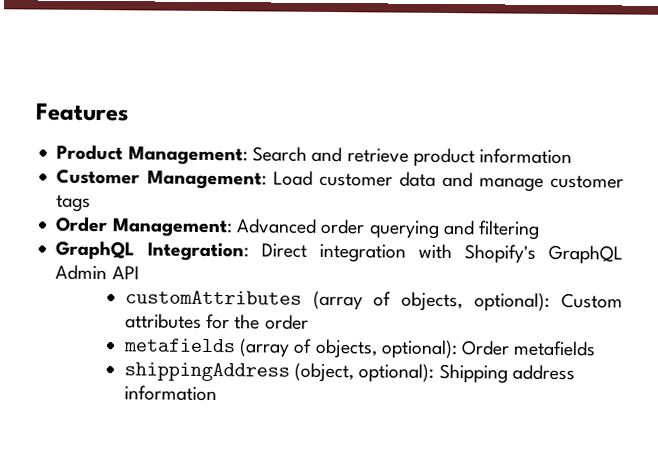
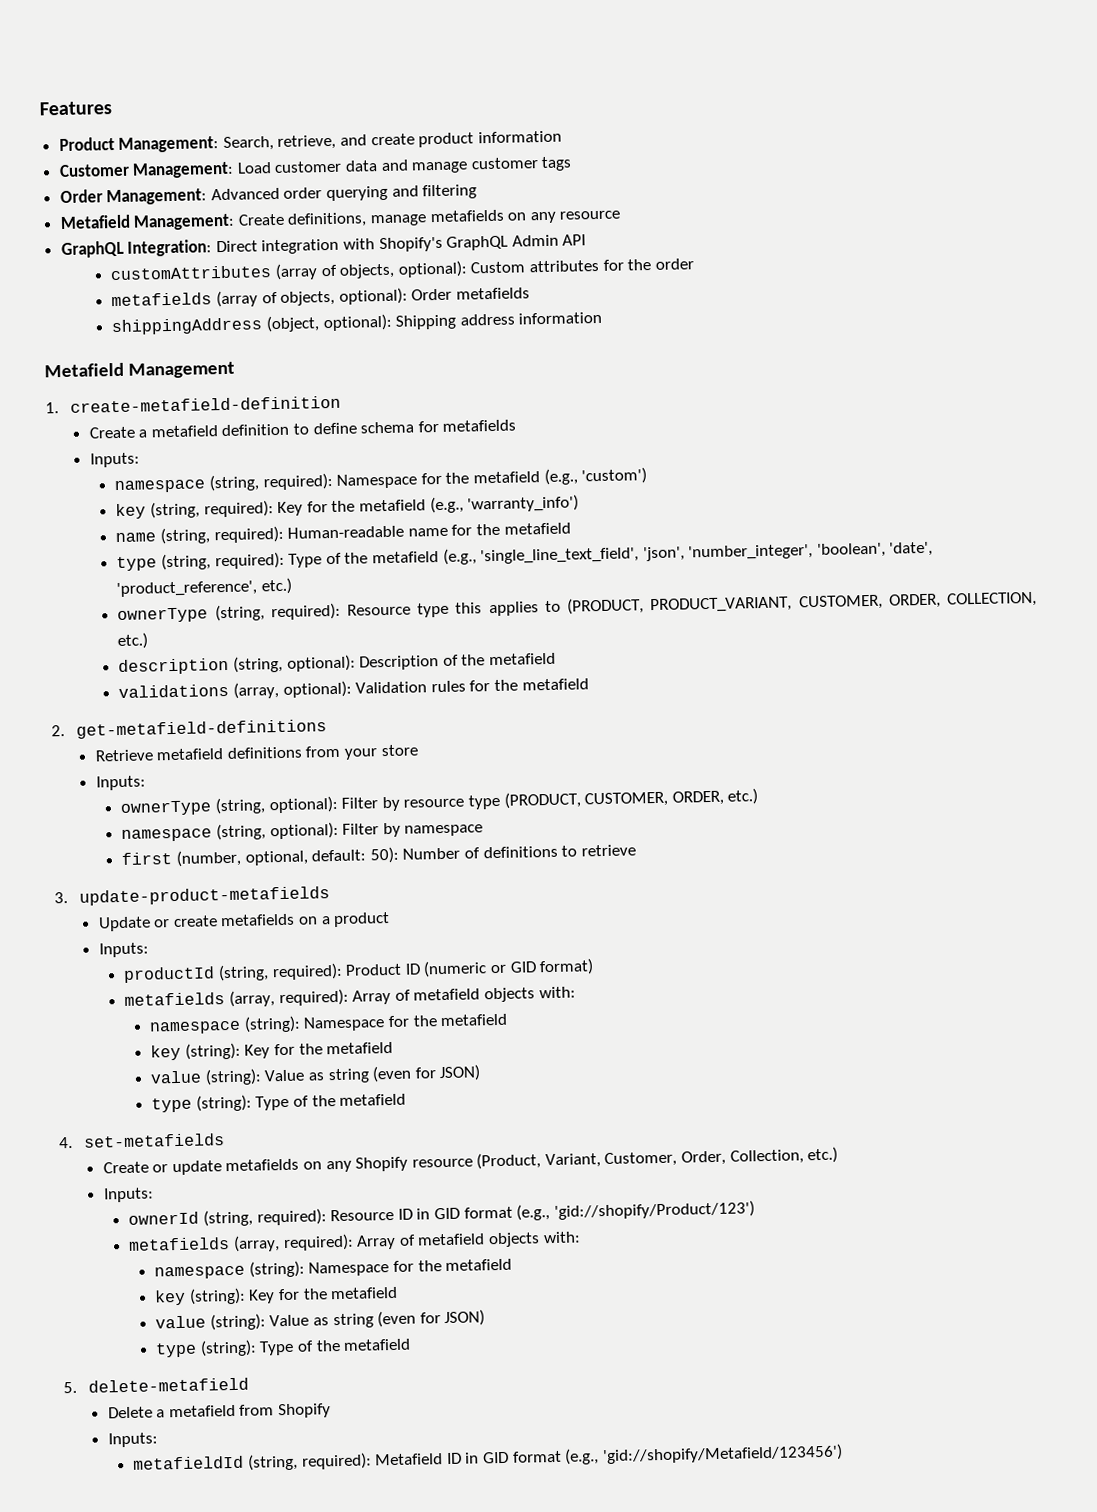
[251,146,409,163] Search and retrieve -> [222,133,415,151] Search, retrieve, and create
(541, 230) none -> [59,209,621,231] // Metafield Management: Create definitions, manage metafields on any resource
(217, 393) none -> [44,361,235,379] [45,395,341,414] [88,419,517,439] [89,452,140,468] [114,467,648,494] [115,494,580,520] [115,522,571,545] [116,541,934,572] [116,577,292,598] [117,591,1037,624] [117,632,149,650] [118,652,556,676] [118,678,589,699] [51,719,327,739] [94,744,418,762] [95,775,146,791] [120,788,759,816] [121,821,484,842] [121,844,636,867] [54,886,330,906] [97,911,391,932] [98,942,149,958] [123,958,595,983] [124,986,576,1008] [149,1013,509,1035] [150,1041,394,1061] [150,1064,482,1086] [151,1093,407,1113] [59,1133,225,1149] [102,1146,839,1176] [102,1187,154,1203] [128,1200,755,1227] [128,1231,581,1252] [154,1258,513,1280] [154,1286,399,1306] [155,1309,486,1331] [155,1338,412,1358] [63,1377,249,1394] [107,1403,331,1419] [107,1432,158,1448] [133,1443,843,1471] // Metafield Management // 1. create-metafield-definition // Create a metafield definition to define schema for metafields // Inputs: // namespace (string, required): Namespace for the metafield (e.g., 'custom') // key (string, required): Key for the metafield (e.g., 'warranty_info') // name (string, required): Human-readable name for the metafield // type (string, required): Type of the metafield (e.g., 'single_line_text_field', 'json', 'number_integer', 'boolean', 'date', 'product_reference', etc.) // ownerType (string, required): Resource type this applies to (PRODUCT, PRODUCT_VARIANT, CUSTOMER, ORDER, COLLECTION, etc.) // description (string, optional): Description of the metafield // validations (array, optional): Validation rules for the metafield // 2. get-metafield-definitions // Retrieve metafield definitions from your store // Inputs: // ownerType (string, optional): Filter by resource type (PRODUCT, CUSTOMER, ORDER, etc.) // namespace (string, optional): Filter by namespace // first (number, optional, default: 50): Number of definitions to retrieve // 3. update-product-metafields // Update or create metafields on a product // Inputs: // productId (string, required): Product ID (numeric or GID format) // metafields (array, required): Array of metafield objects with: // namespace (string): Namespace for the metafield // key (string): Key for the metafield // value (string): Value as string (even for JSON) // type (string): Type of the metafield // 4. set-metafields // Create or update metafields on any Shopify resource (Product, Variant, Customer, Order, Collection, etc.) // Inputs: // ownerId (string, required): Resource ID in GID format (e.g., 'gid://shopify/Product/123') // metafields (array, required): Array of metafield objects with: // namespace (string): Namespace for the metafield // key (string): Key for the metafield // value (string): Value as string (even for JSON) // type (string): Type of the metafield // 5. delete-metafield // Delete a metafield from Shopify // Inputs: // metafieldId (string, required): Metafield ID in GID format (e.g., 'gid://shopify/Metafield/123456')

